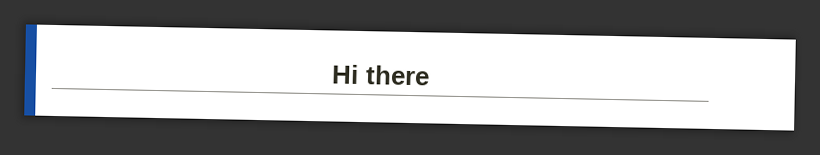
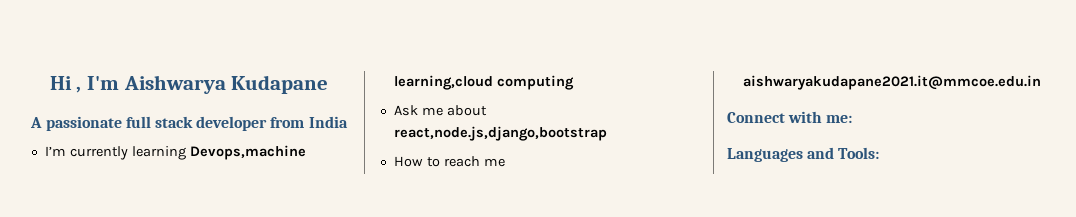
[364,65,430,86] there -> [76,75,329,94] [30,116,348,131] [44,145,306,160] [393,75,574,90] [393,105,487,116] [393,126,607,141] [393,156,505,167] [742,75,1041,90] [727,111,853,123] [727,147,880,162] , I'm Aishwarya Kudapane // A passionate full stack developer from India // I’m currently learning Devops,machine learning,cloud computing // Ask me about react,node.js,django,bootstrap // How to reach me aishwaryakudapane2021.it@mmcoe.edu.in // Connect with me: // Languages and Tools:

